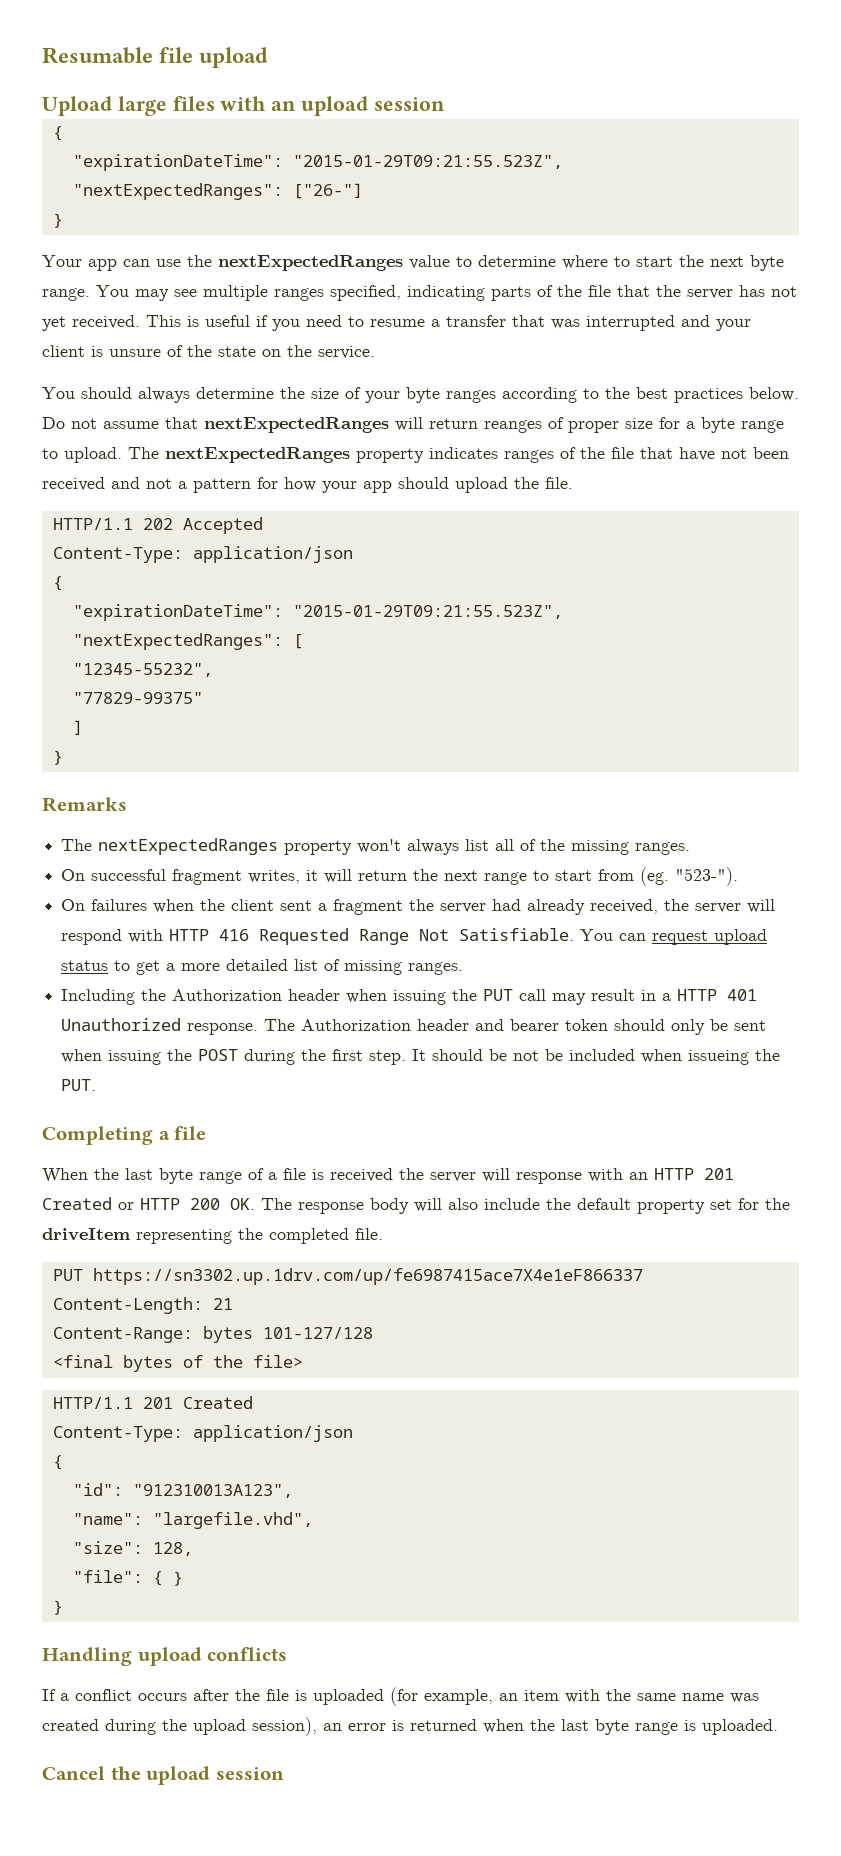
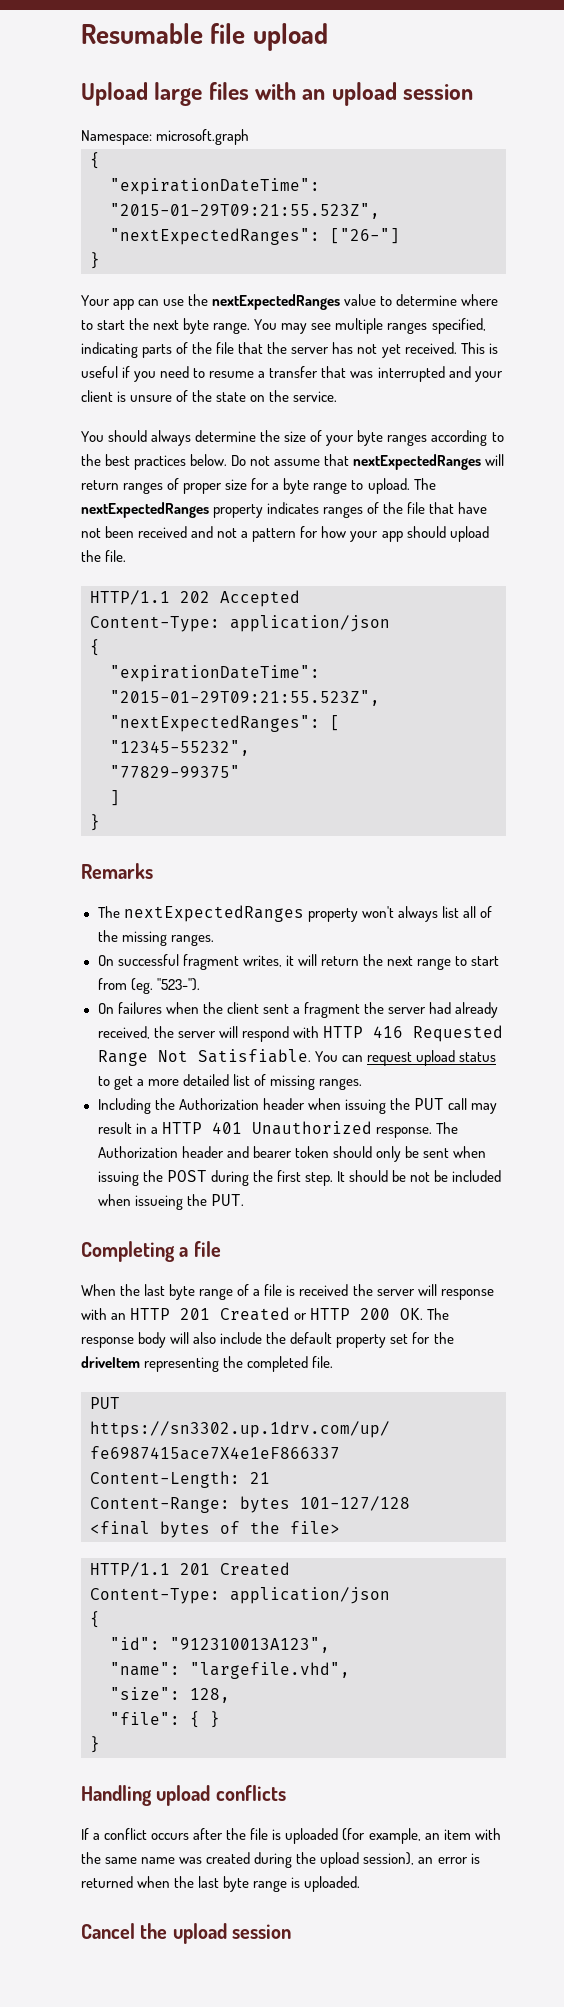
(445, 104) none -> [81,129,250,145] // Namespace: microsoft.graph
[484,420,542,433] reanges -> [123,482,164,494] ranges

